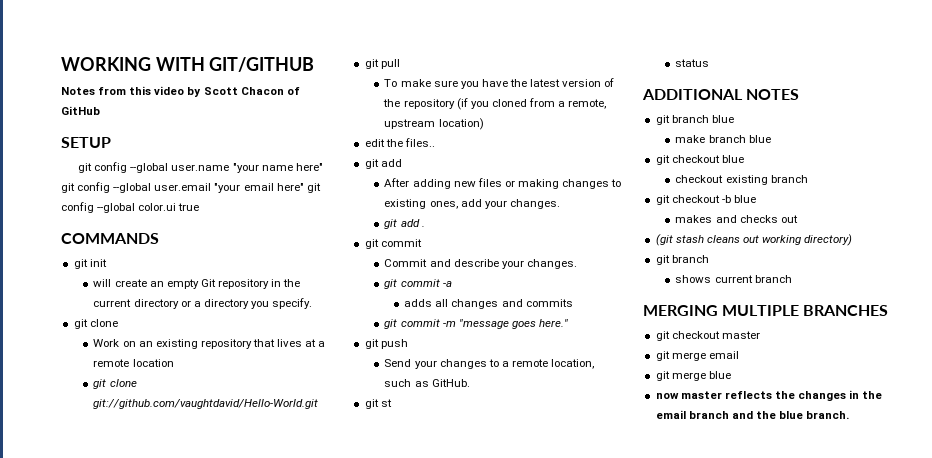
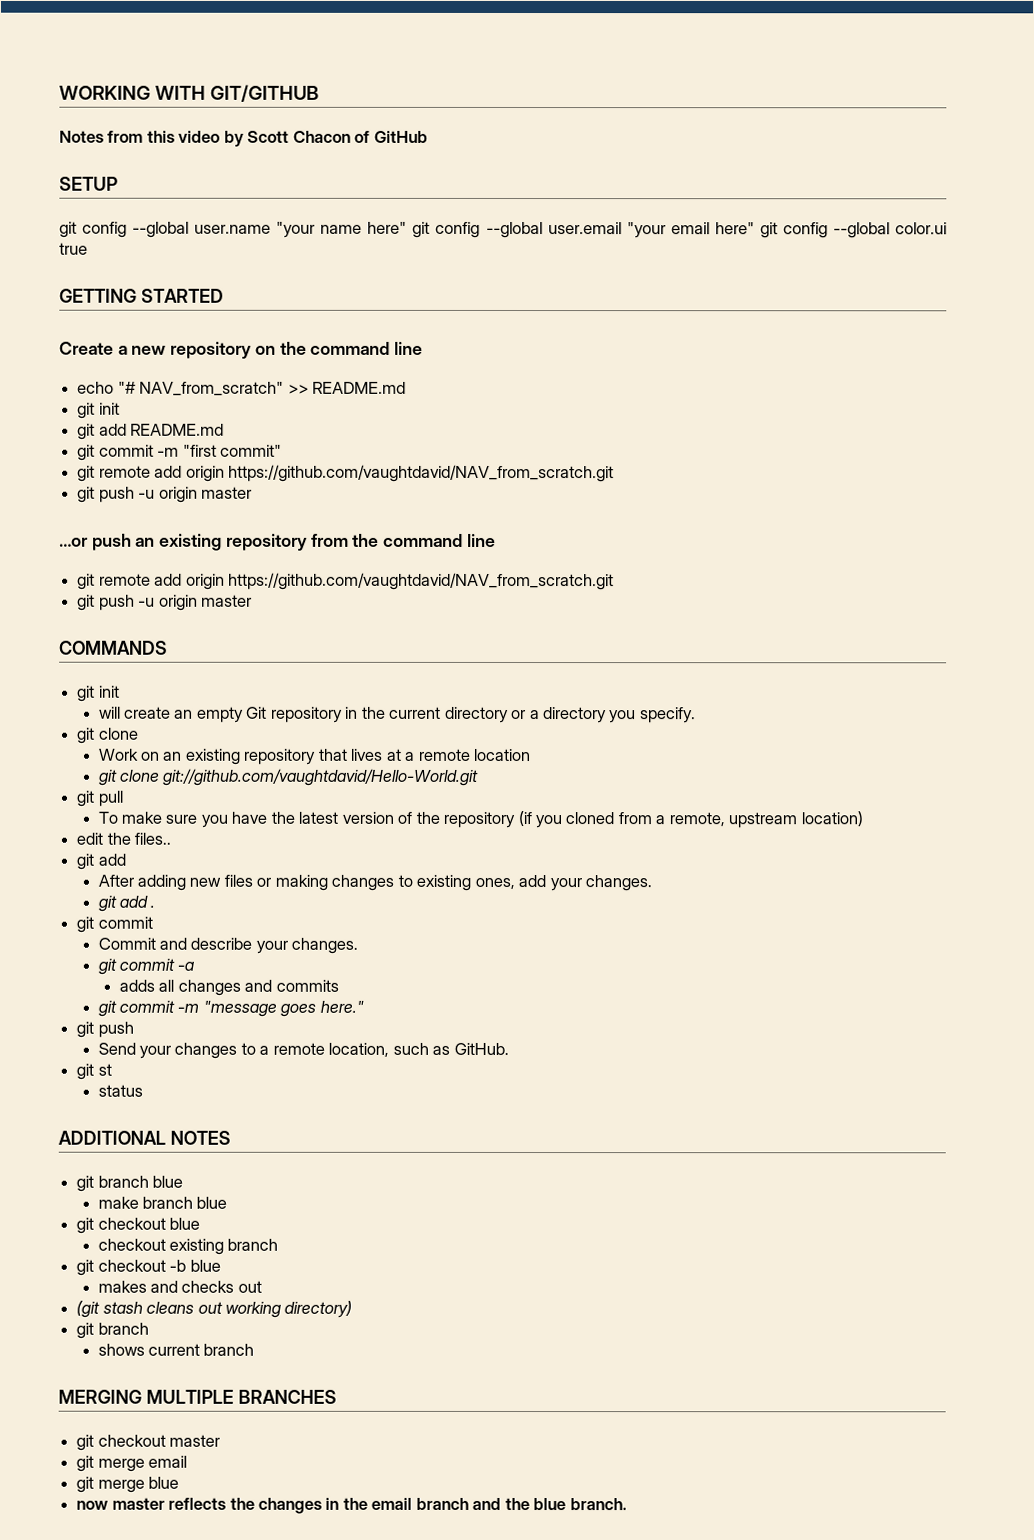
(200, 207) none -> [59,288,224,303] [59,341,424,359] [77,381,406,396] [77,402,120,419] [77,423,225,440] [77,444,282,461] [77,464,614,483] [77,486,252,503] [59,533,496,551] [77,572,614,591] [77,594,252,611] // GETTING STARTED // Create a new repository on the command line // echo "# NAV_from_scratch" >> README.md // git init // git add README.md // git commit -m "first commit" // git remote add origin https://github.com/vaughtdavid/NAV_from_scratch.git // git push -u origin master // …or push an existing repository from the command line // git remote add origin https://github.com/vaughtdavid/NAV_from_scratch.git // git push -u origin master

